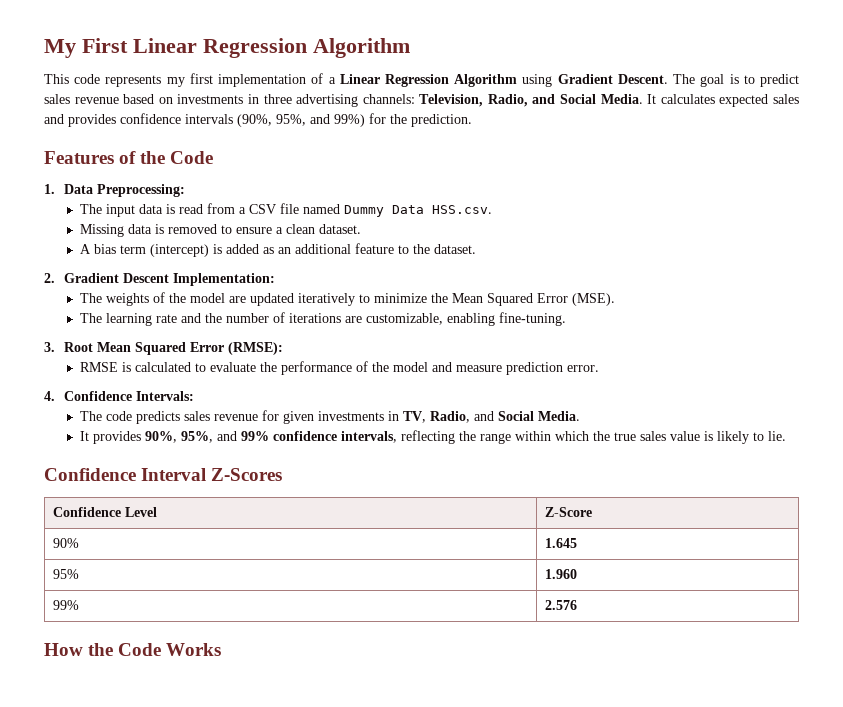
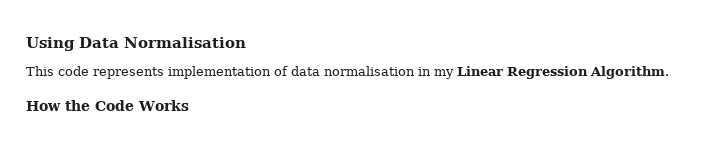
[44,38,410,58] [44,73,799,87] [44,94,800,107] [44,113,472,127] [44,151,214,164] [44,184,186,197] [79,203,492,217] [79,224,361,237] [79,243,476,257] [44,273,276,286] [79,292,615,306] [79,312,566,326] [44,342,284,355] [79,361,599,375] [44,391,195,401] [79,410,580,424] [79,430,786,444] [44,468,283,481] [52,507,157,517] [544,507,592,517] [52,538,79,548] [544,538,577,548] [52,569,79,579] [544,569,577,579] [52,600,79,610] [544,600,577,610] My First Linear Regression Algorithm // This code represents my first implementation of a Linear Regression Algorithm using Gradient Descent. The goal is to predict sales revenue based on investments in three advertising channels: Television, Radio, and Social Media. It calculates expected sales and provides confidence intervals (90%, 95%, and 99%) for the prediction. // Features of the Code // 1. Data Preprocessing: // The input data is read from a CSV file named Dummy Data HSS.csv. // Missing data is removed to ensure a clean dataset. // A bias term (intercept) is added as an additional feature to the dataset. // 2. Gradient Descent Implementation: // The weights of the model are updated iteratively to minimize the Mean Squared Error (MSE). // The learning rate and the number of iterations are customizable, enabling fine-tuning. // 3. Root Mean Squared Error (RMSE): // RMSE is calculated to evaluate the performance of the model and measure prediction error. // 4. Confidence Intervals: // The code predicts sales revenue for given investments in TV, Radio, and Social Media. // It provides 90%, 95%, and 99% confidence intervals, reflecting the range within which the true sales value is likely to lie. // Confidence Interval Z-Scores // Confidence Level | Z-Score // 90% | 1.645 // 95% | 1.960 // 99% | 2.576 -> [26,37,246,51] [26,66,669,79] Using Data Normalisation // This code represents implementation of data normalisation in my Linear Regression Algorithm.

